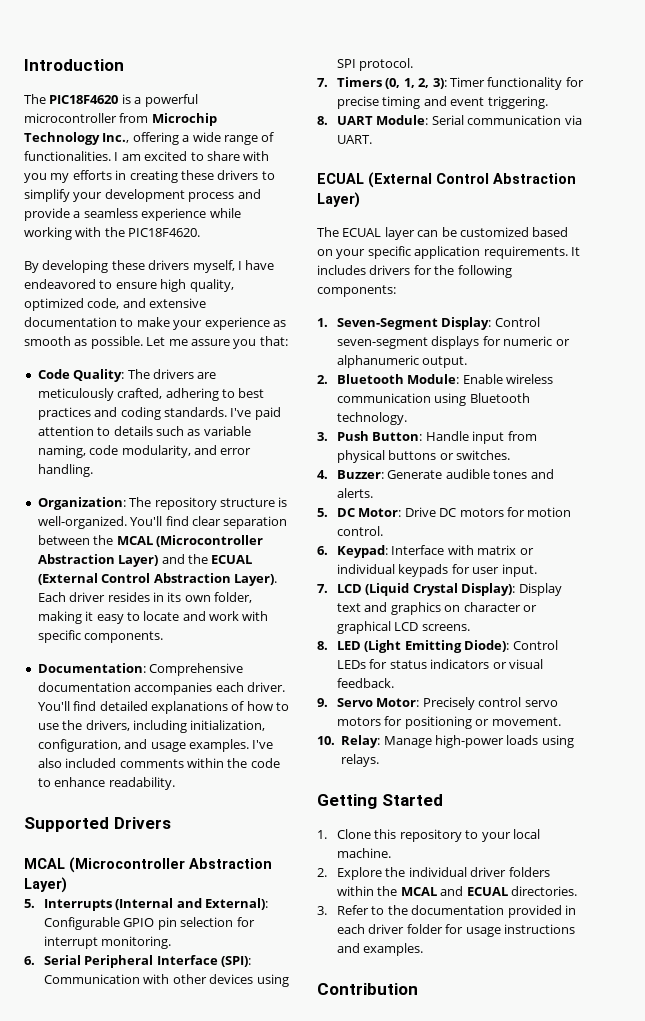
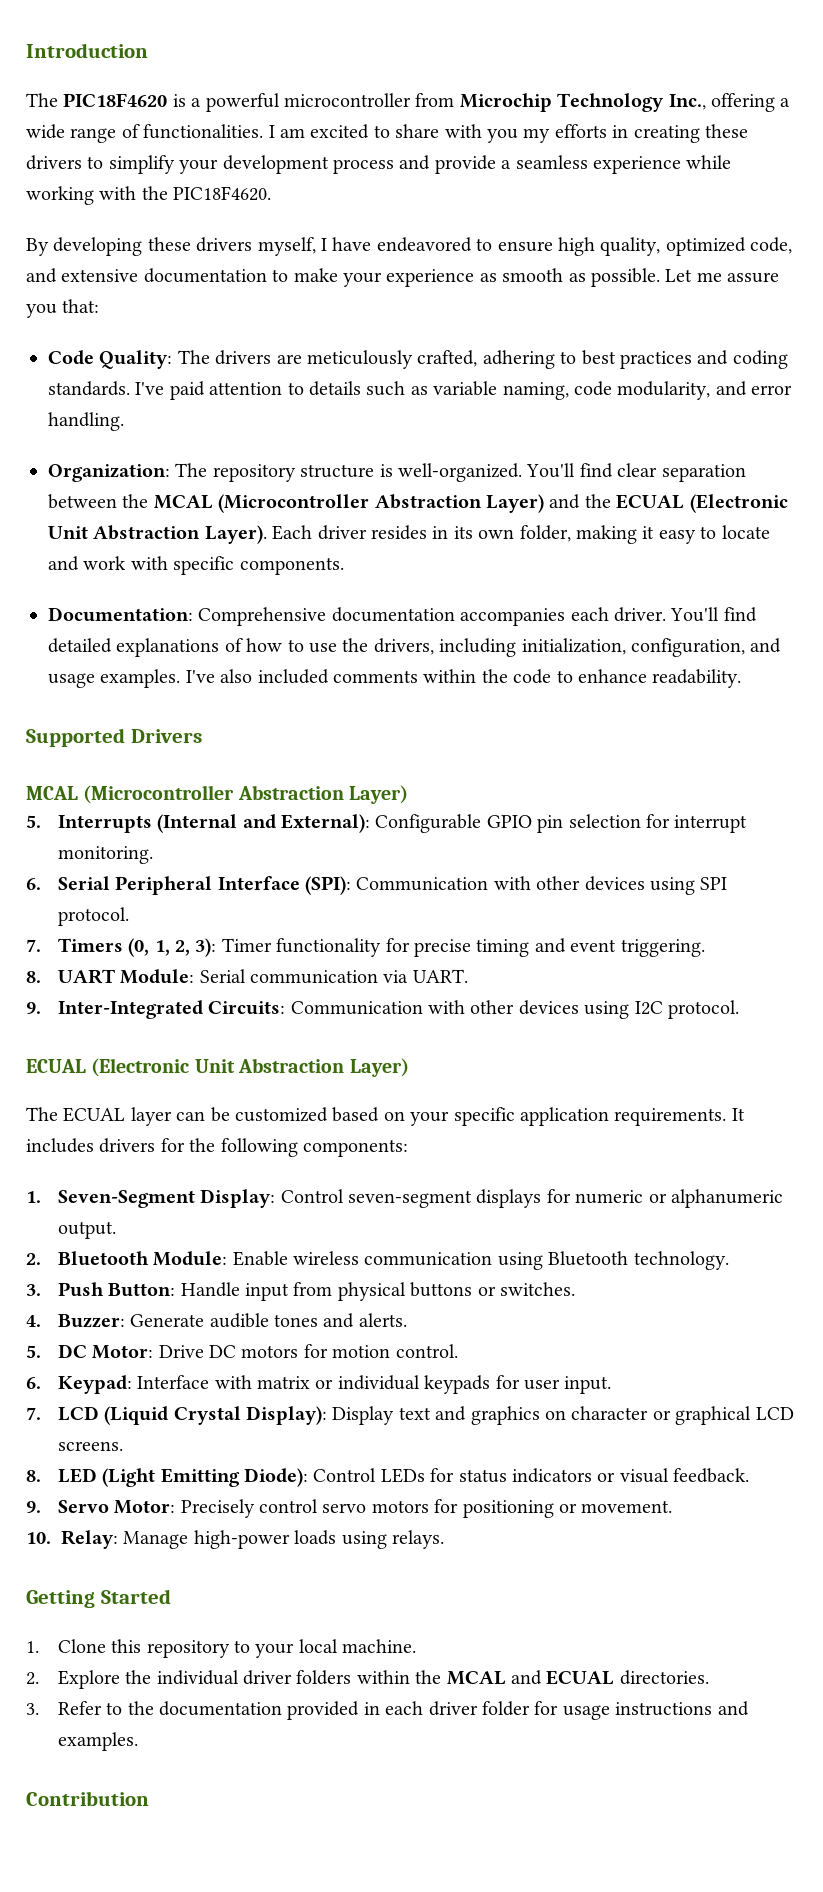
[37,573,151,585] (External Control -> [689,494,788,513] [48,526,88,539] (Electronic Unit
[317,172,489,188] // ECUAL (External Control -> [26,1000,739,1019] [26,1058,235,1077] // 9. Inter-Integrated Circuits: Communication with other devices using I2C protocol. // ECUAL (Electronic Unit

